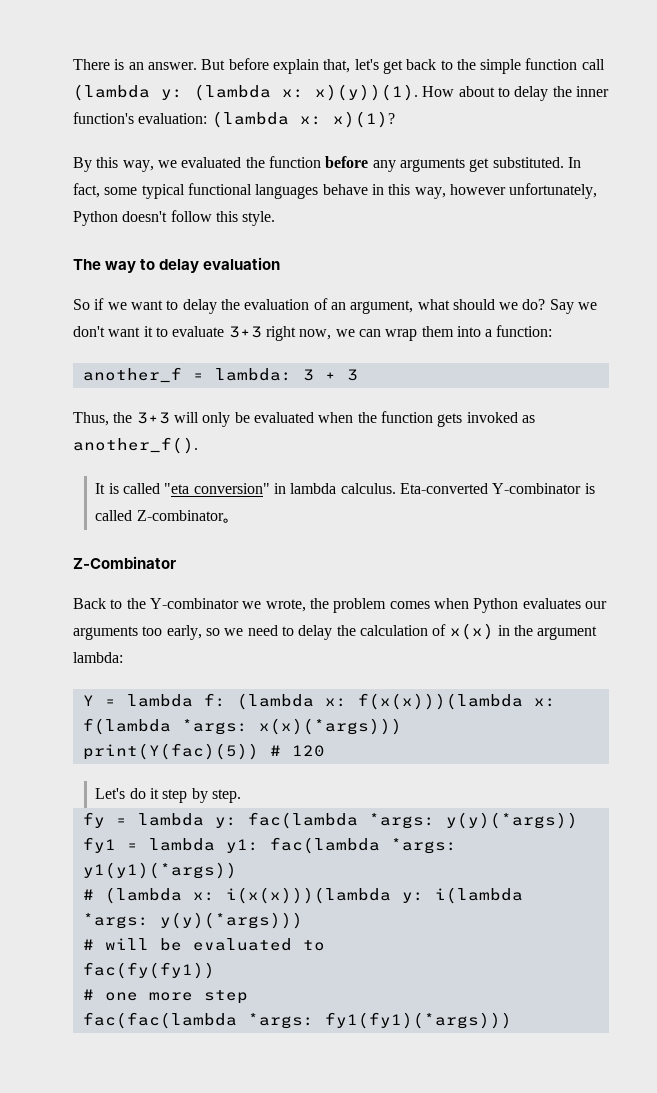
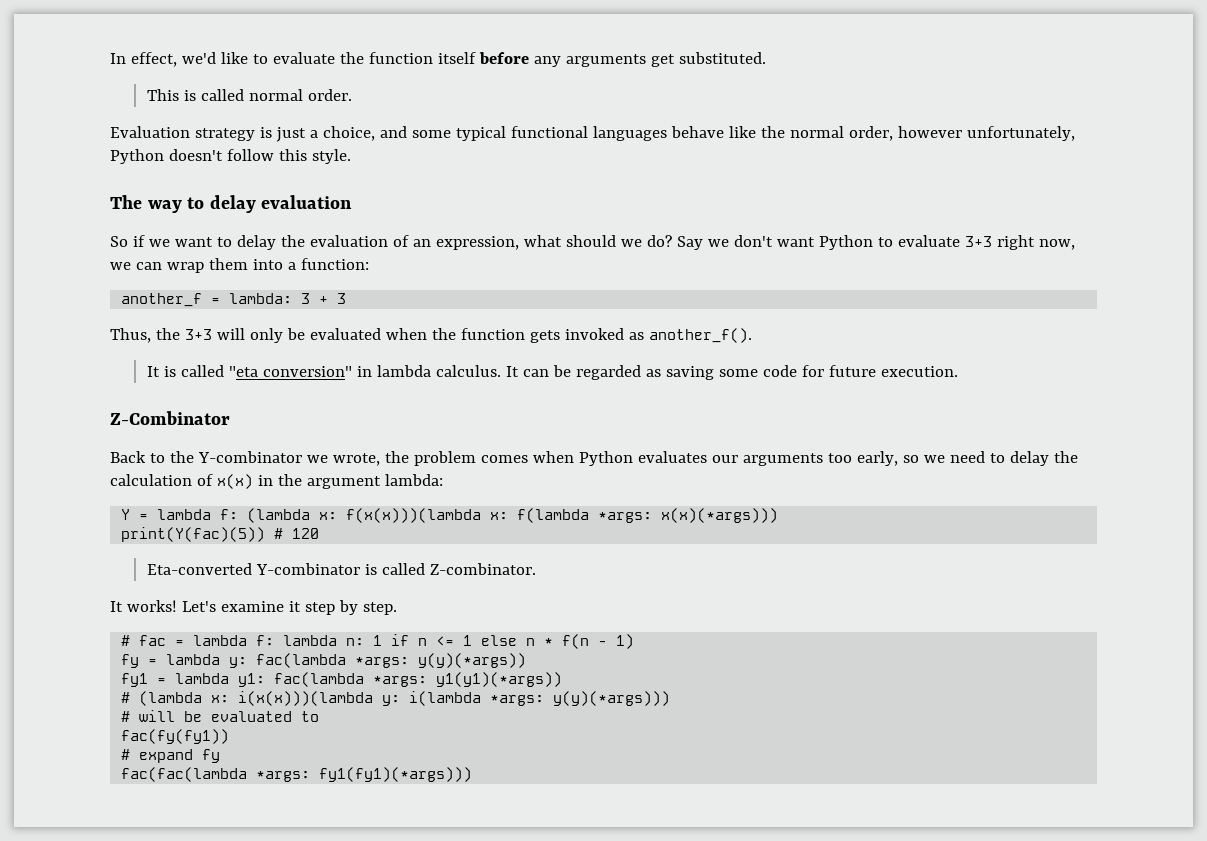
[73,58,605,74] [73,84,609,101] [73,111,395,128] [73,156,321,172] There is an answer. But before explain that, let's get back to the simple function call (lambda y: (lambda x: x)(y))(1). How about to delay the inner function's evaluation: (lambda x: x)(1)? // By this way, we evaluated the function -> [110,52,476,67] In effect, we'd like to evaluate the function itself
[567,157,581,168] [73,183,100,198] In fact, -> [146,89,352,101] [110,126,407,142] // This is called normal order. // Evaluation strategy is just a choice, and
[371,184,446,199] in this way, -> [728,126,893,141] like the normal order,
[350,300,414,314] argument, -> [435,236,519,250] expression,
[143,326,153,337] it -> [818,235,873,250] Python
[399,483,595,494] [95,510,239,523] Eta-converted Y-combinator is called Z-combinator。 -> [505,365,958,380] It can be regarded as saving some code for future execution.
[95,788,241,803] Let's do it step by step. -> [146,563,536,575] [110,600,397,615] [121,634,635,649] Eta-converted Y-combinator is called Z-combinator. // It works! Let's examine it step by step. // # fac = lambda f: lambda n: 1 if n <= 1 else n * f(n - 1)
[104,990,248,1004] one more step -> [139,749,221,763] expand fy

